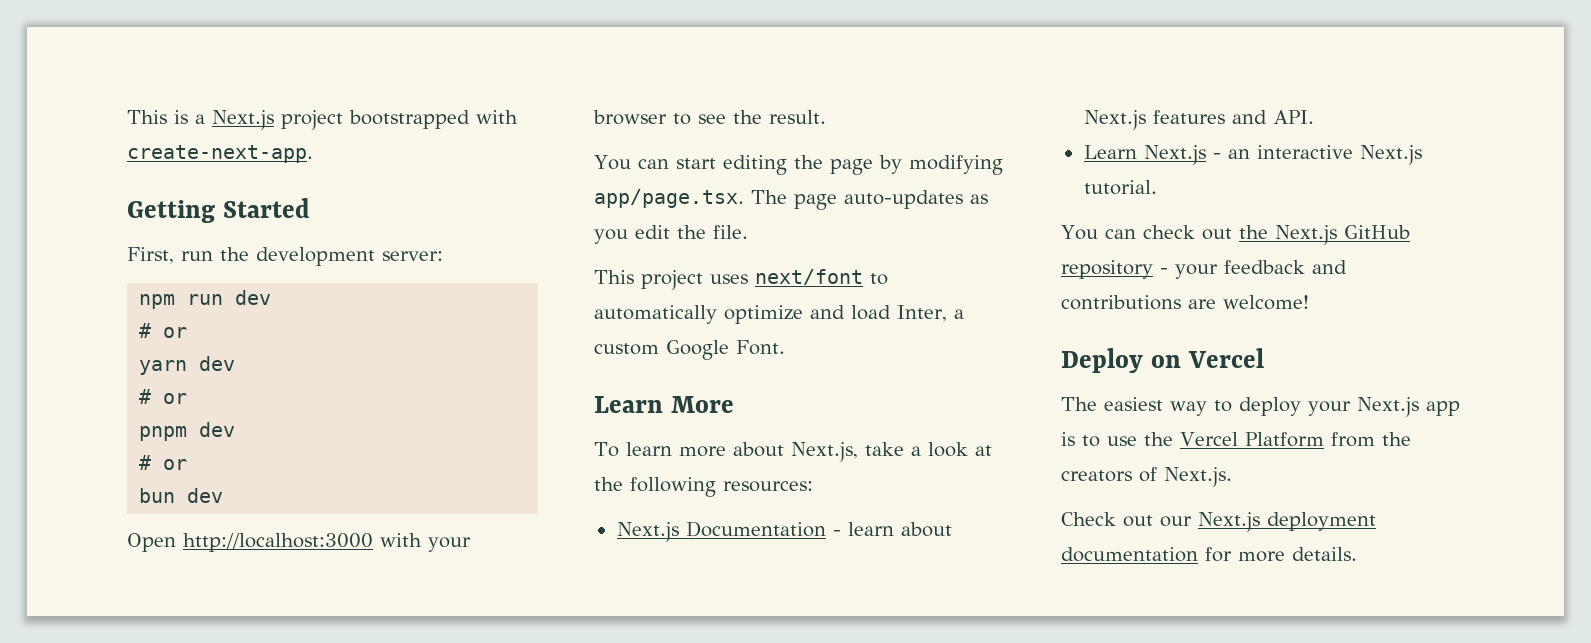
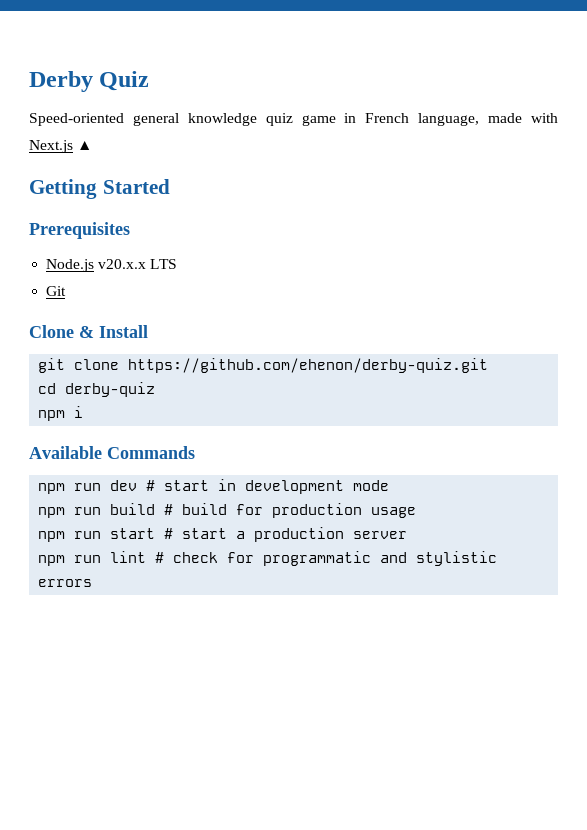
[127,110,518,130] [127,145,313,163] [127,198,310,223] [127,247,443,266] [139,290,272,309] [139,323,188,338] [139,356,236,375] [139,389,188,404] [139,422,236,441] [139,455,188,470] [139,488,224,503] [127,533,471,552] [593,110,826,125] [594,155,1003,175] [594,189,988,210] [594,225,748,244] [594,269,888,290] [594,305,964,324] [594,340,785,360] [594,396,734,413] [594,442,992,462] [594,477,813,497] [616,521,952,542] [1083,110,1314,130] [1083,145,1422,165] [1083,180,1157,195] [1061,225,1410,245] [1061,260,1347,279] [1061,295,1309,310] [1061,348,1264,373] [1061,397,1460,417] [1061,432,1411,447] [1061,467,1232,487] [1061,512,1376,532] [1061,547,1357,562] This is a Next.js project bootstrapped with create-next-app. // Getting Started // First, run the development server: // npm run dev // # or // yarn dev // # or // pnpm dev // # or // bun dev // Open http://localhost:3000 with your browser to see the result. // You can start editing the page by modifying app/page.tsx. The page auto-updates as you edit the file. // This project uses next/font to automatically optimize and load Inter, a custom Google Font. // Learn More // To learn more about Next.js, take a look at the following resources: // Next.js Documentation - learn about Next.js features and API. // Learn Next.js - an interactive Next.js tutorial. // You can check out the Next.js GitHub repository - your feedback and contributions are welcome! // Deploy on Vercel // The easiest way to deploy your Next.js app is to use the Vercel Platform from the creators of Next.js. // Check out our Next.js deployment documentation for more details. -> [29,71,150,92] [29,113,559,126] [29,140,93,153] [29,179,170,199] [29,222,130,239] [46,259,178,272] [46,286,67,296] [29,325,148,338] [38,358,489,373] [38,382,156,397] [38,406,84,421] [29,446,195,459] [38,479,390,494] [38,503,417,518] [38,527,408,542] [38,551,498,566] [38,579,93,587] Derby Quiz // Speed-oriented general knowledge quiz game in French language, made with Next.js ▲ // Getting Started // Prerequisites // Node.js v20.x.x LTS // Git // Clone & Install // git clone https://github.com/ehenon/derby-quiz.git // cd derby-quiz // npm i // Available Commands // npm run dev # start in development mode // npm run build # build for production usage // npm run start # start a production server // npm run lint # check for programmatic and stylistic errors

